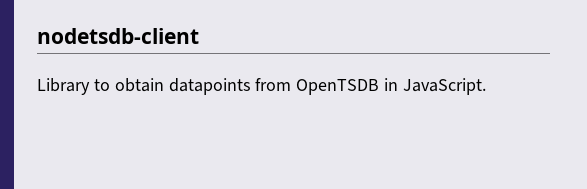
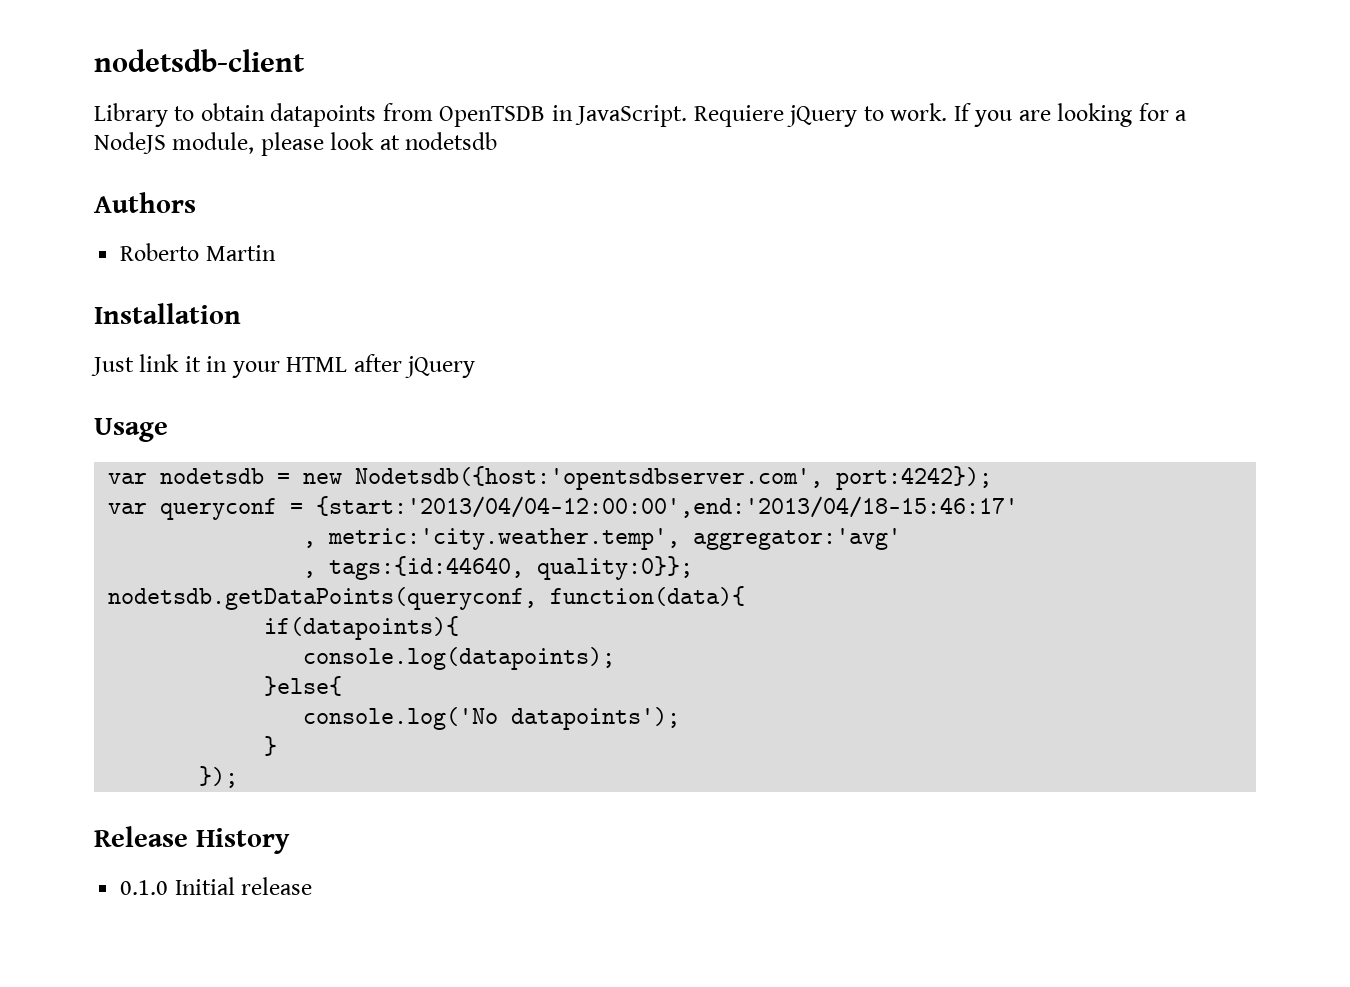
(487, 86) none -> [693,103,1188,127] [94,132,498,156] [94,192,196,213] [120,243,276,261] [94,303,241,324] [91,354,476,378] [94,418,168,442] [108,466,993,490] [108,496,1019,520] [303,528,902,550] [303,556,694,580] [108,586,746,610] [264,616,460,640] [303,647,616,670] [264,676,343,696] [303,707,681,730] [264,736,278,756] [199,766,239,788] [94,826,290,854] [120,877,313,895] Requiere jQuery to work. If you are looking for a NodeJS module, please look at nodetsdb // Authors // Roberto Martin // Installation // Just link it in your HTML after jQuery // Usage // var nodetsdb = new Nodetsdb({host:'opentsdbserver.com', port:4242}); // var queryconf = {start:'2013/04/04-12:00:00',end:'2013/04/18-15:46:17' // , metric:'city.weather.temp', aggregator:'avg' // , tags:{id:44640, quality:0}}; // nodetsdb.getDataPoints(queryconf, function(data){ // if(datapoints){ // console.log(datapoints); // }else{ // console.log('No datapoints'); // } // }); // Release History // 0.1.0 Initial release

